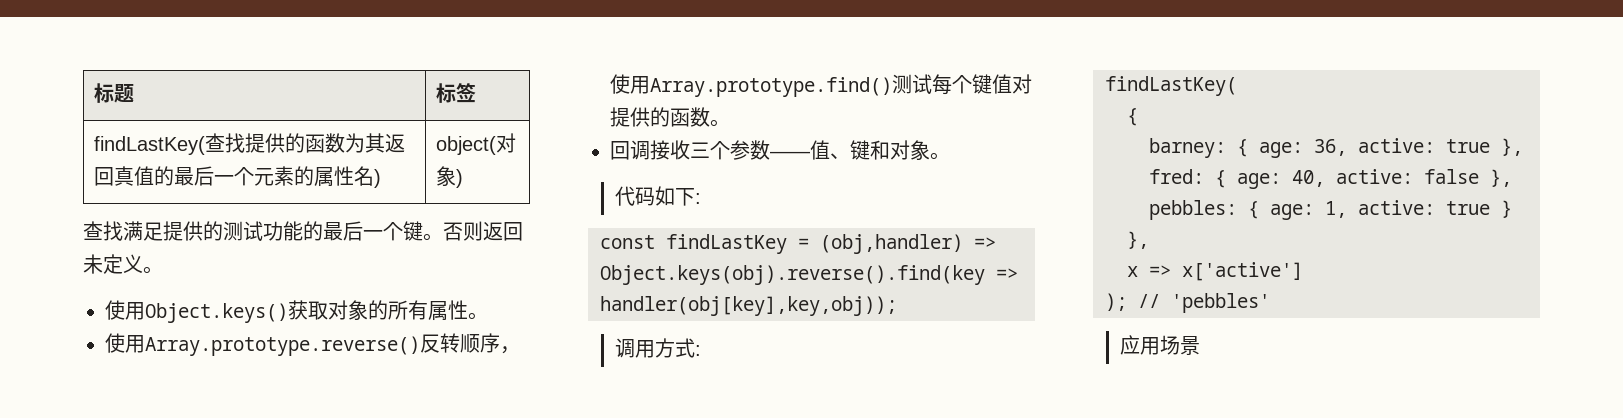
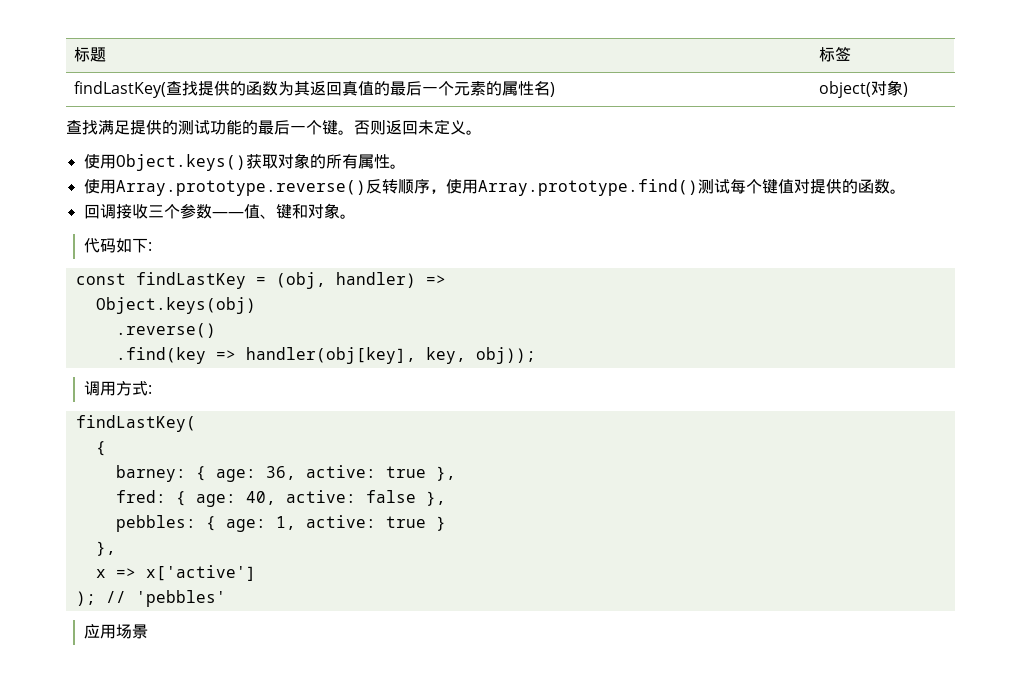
[820,234,996,254] [600,265,1018,285] [600,296,897,316] (obj,handler) => Object.keys(obj).reverse().find(key => handler(obj[key],key,obj)); -> [275,272,446,289] [95,297,256,314] [115,323,216,338] [115,347,536,364] (obj, handler) => // Object.keys(obj) // .reverse() // .find(key => handler(obj[key], key, obj));

